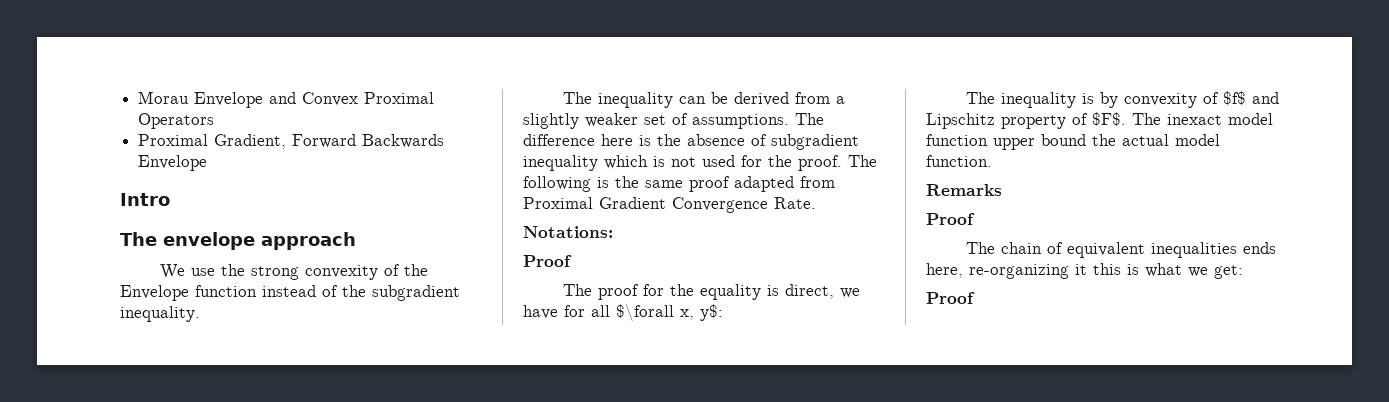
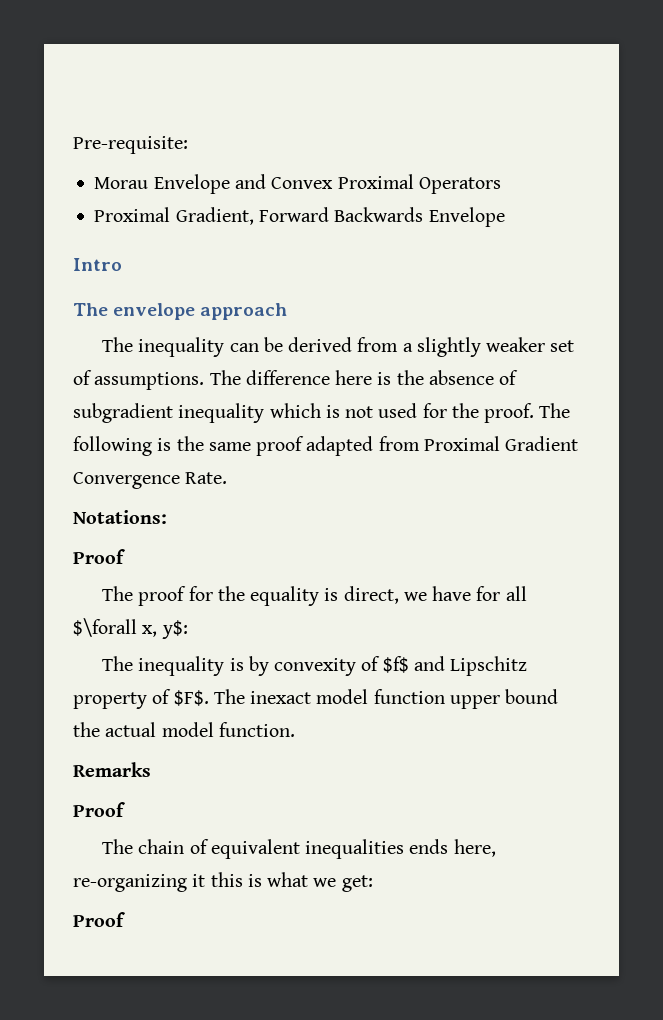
(138, 97) none -> [73,136,188,154] Pre-requisite: //
[160,264,429,280] [120,285,460,301] [120,306,200,322] // We use the strong convexity of the Envelope function instead of the subgradient inequality. -> (288, 311) none

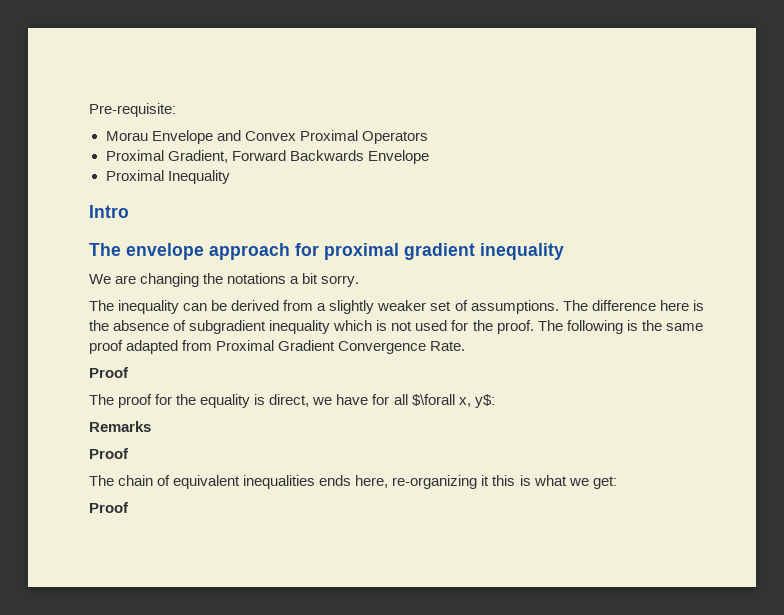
(505, 217) none -> [105,170,230,184] // Proximal Inequality
(288, 311) none -> [295,243,564,260] [89,273,360,287] for proximal gradient inequality // We are changing the notations a bit sorry.
[73,510,167,524] // Notations: -> (466, 346) none
[101,656,528,676] [73,689,559,709] [73,722,295,737] // The inequality is by convexity of $f$ and Lipschitz property of $F$. The inexact model function upper bound the actual model function. -> (495, 401) none

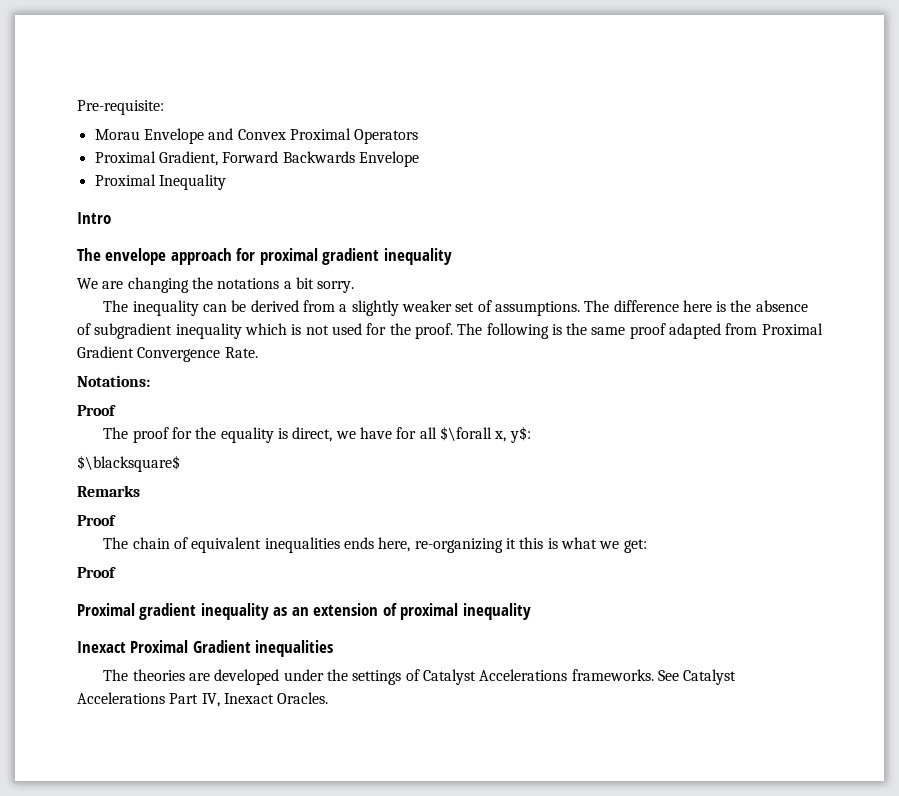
(466, 346) none -> [77,375,150,387] // Notations:
(495, 401) none -> [77,455,180,472] // $\blacksquare$
(129, 507) none -> [77,603,531,620] [77,640,334,657] [103,669,737,685] [77,692,329,707] // Proximal gradient inequality as an extension of proximal inequality // Inexact Proximal Gradient inequalities // The theories are developed under the settings of Catalyst Accelerations frameworks. See Catalyst Accelerations Part IV, Inexact Oracles.

